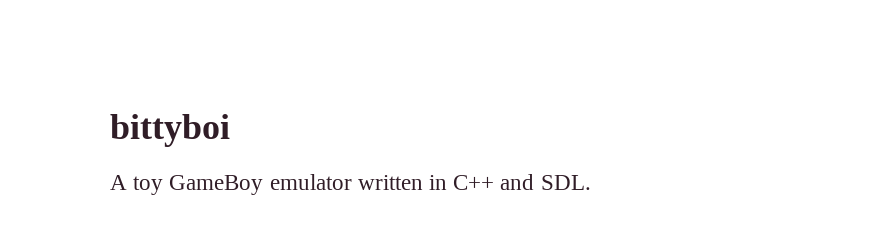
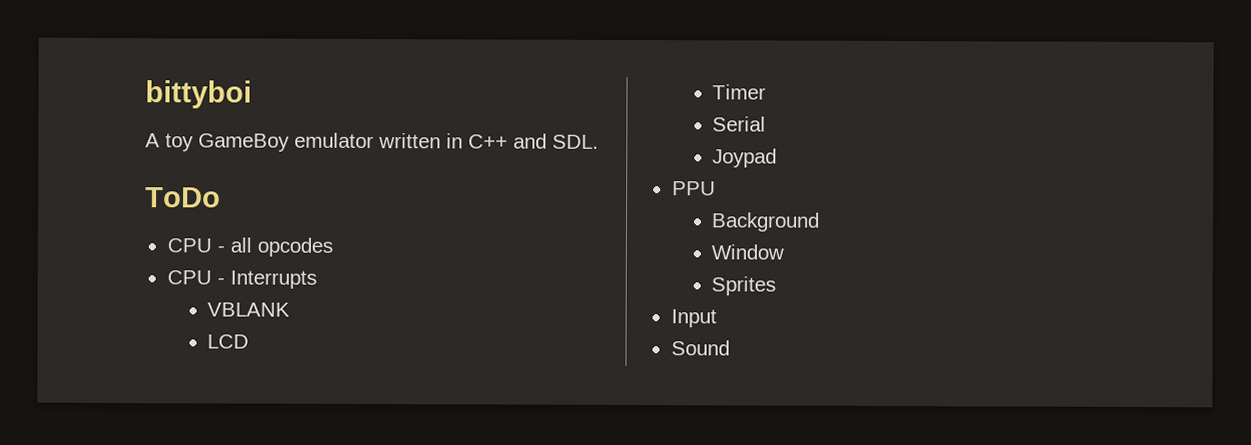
(591, 182) none -> [145,187,221,208] [166,237,333,257] [166,270,317,289] [207,302,291,317] [207,334,250,349] [712,84,767,100] [712,116,767,132] [712,148,778,168] [671,181,716,196] [711,212,821,232] [711,244,785,260] [711,276,777,296] [670,309,717,328] [670,340,730,356] // ToDo // CPU - all opcodes // CPU - Interrupts // VBLANK // LCD // Timer // Serial // Joypad // PPU // Background // Window // Sprites // Input // Sound

